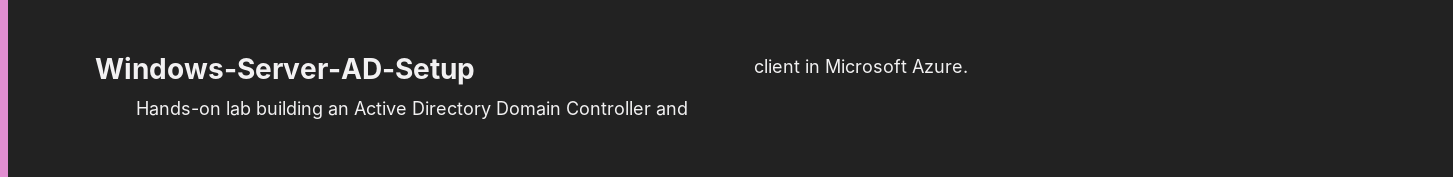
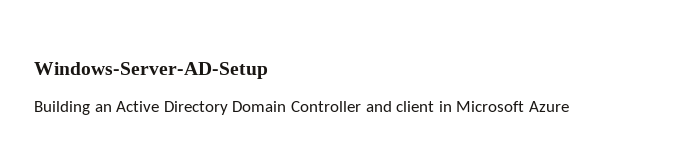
[136,101,324,119] Hands-on lab building -> [34,101,90,115] Building
[912,59,968,73] Azure. -> [528,101,569,112] Azure

